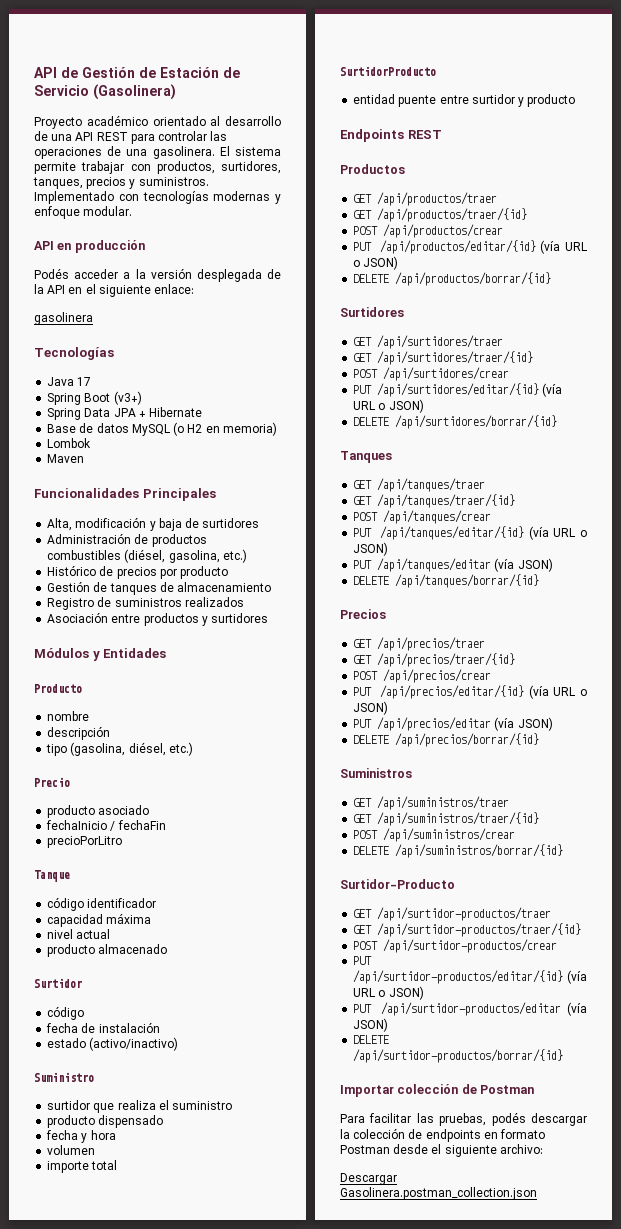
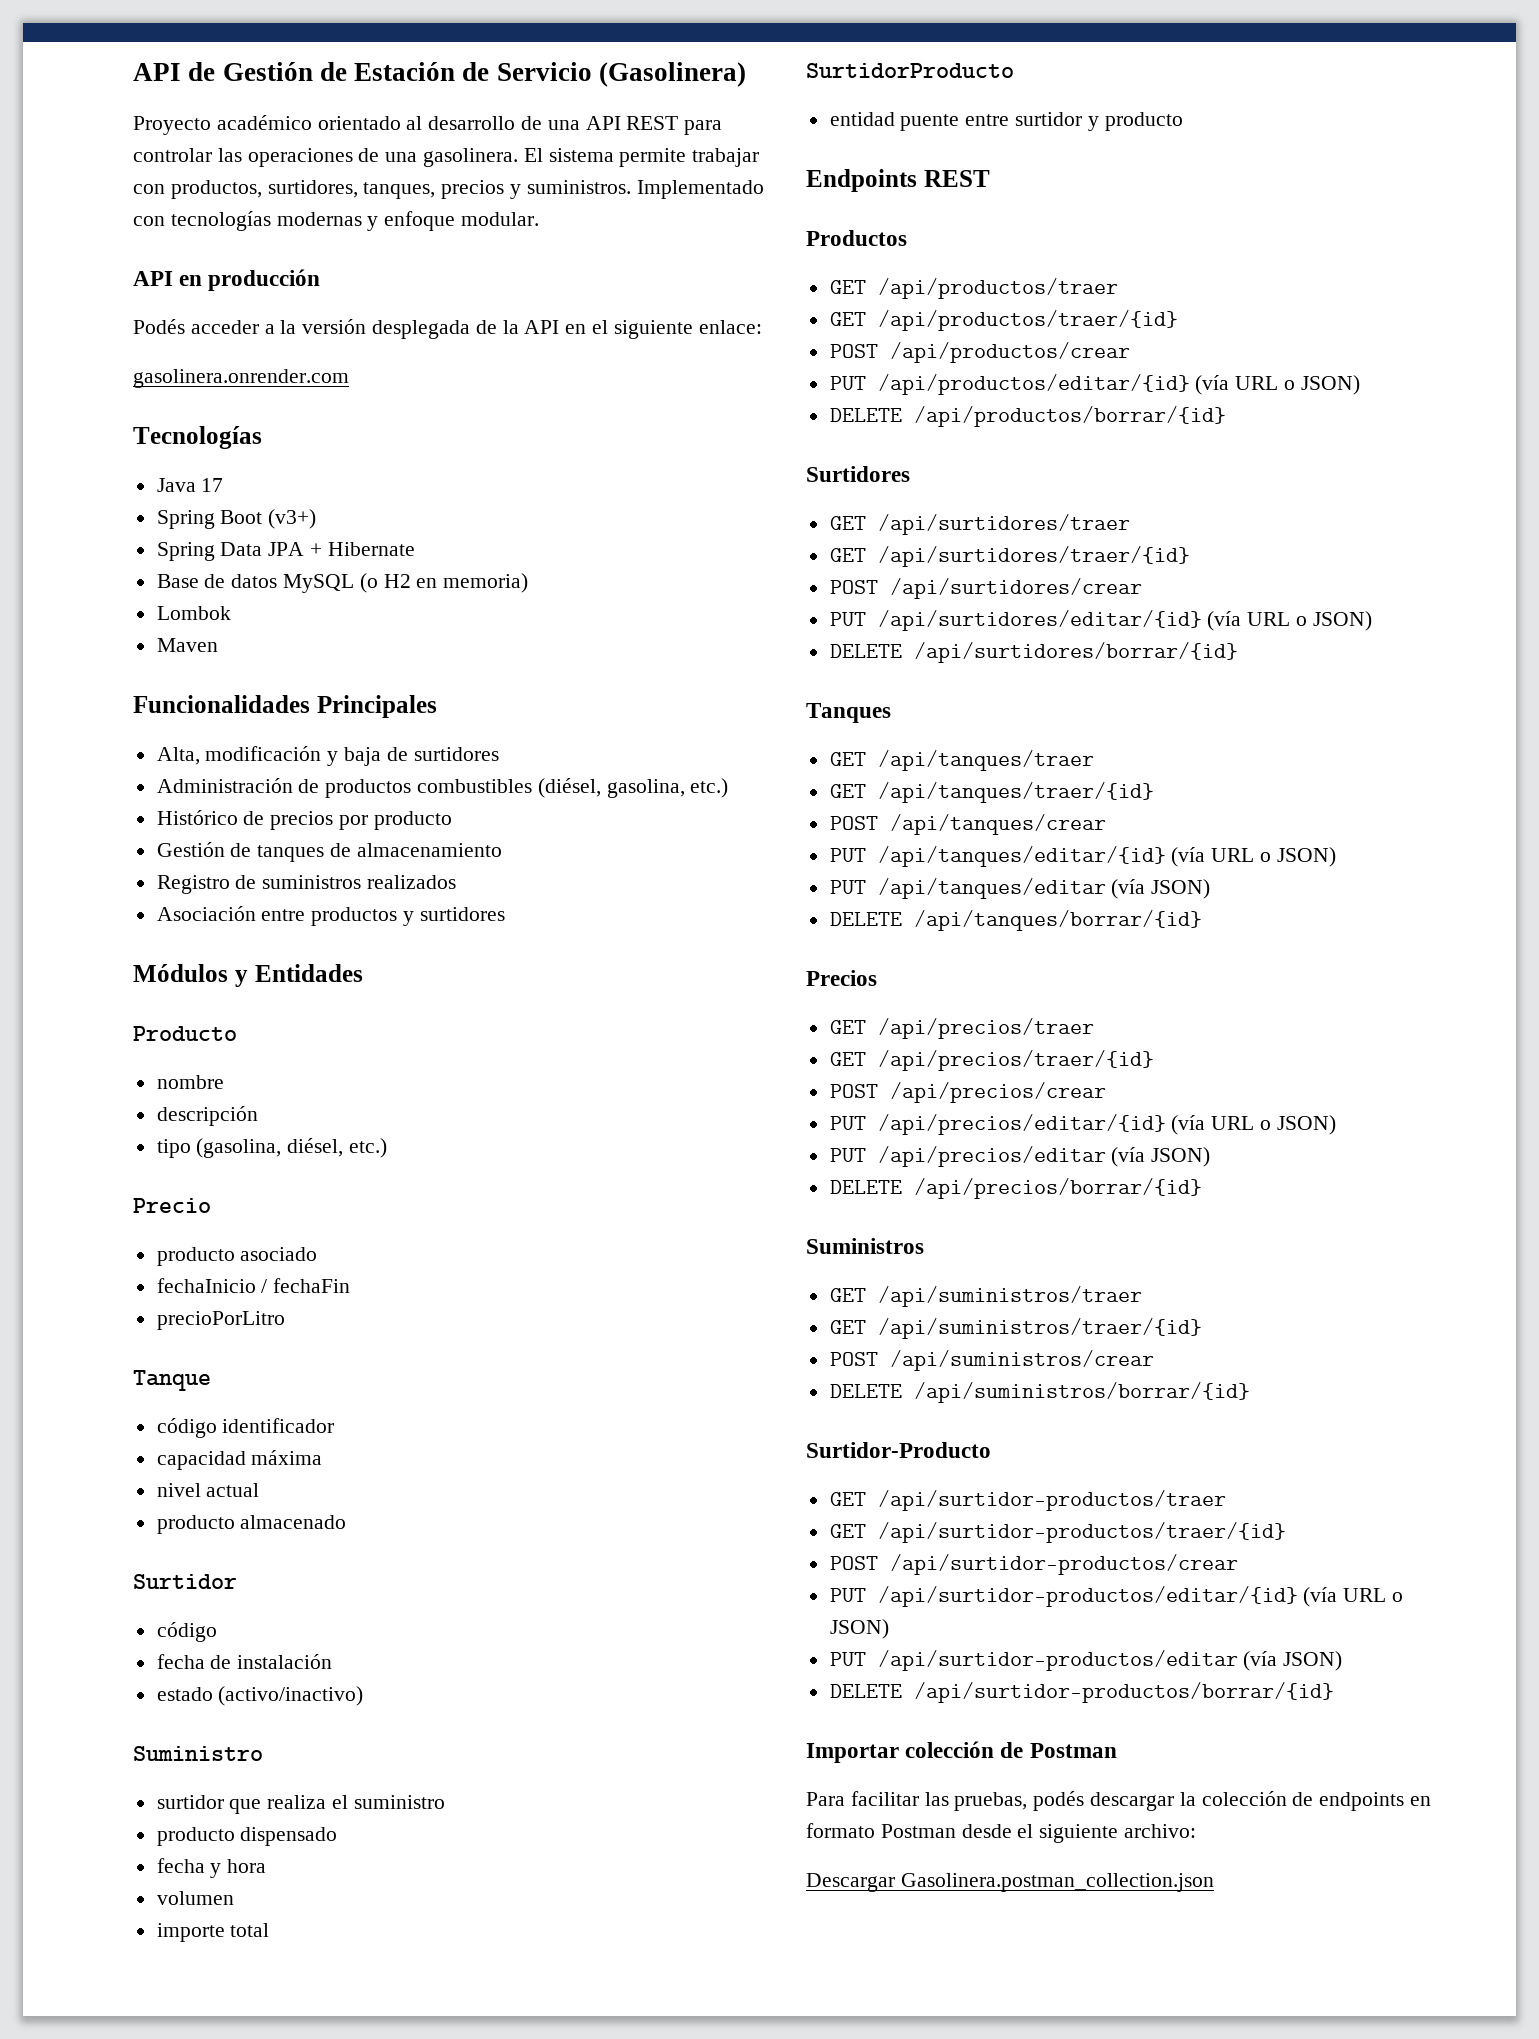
[34,312,93,325] gasolinera -> [133,369,349,388] gasolinera.onrender.com

